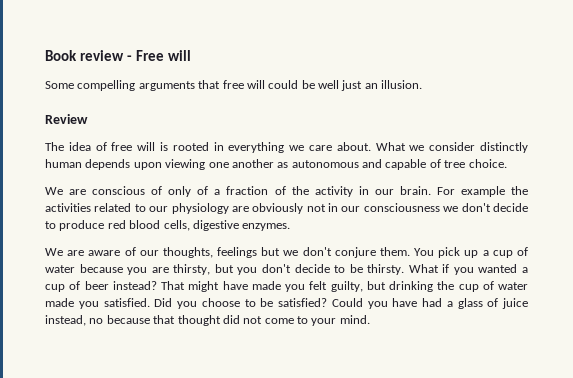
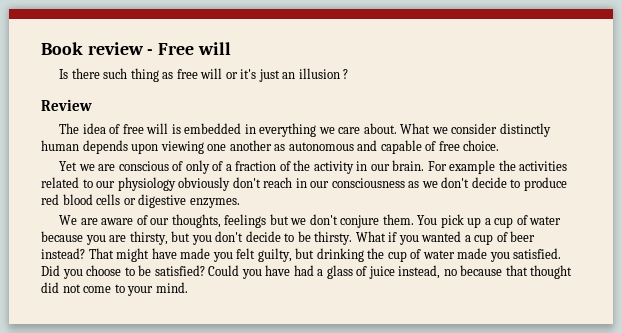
[45,80,423,91] Some compelling arguments that free will could be well just an illusion. -> [59,68,349,82] Is there such thing as free will or it's just an illusion ?
[172,142,209,151] rooted -> [184,123,242,134] embedded
[444,160,466,168] tree -> [438,141,460,151] free
[45,187,63,195] We -> [59,161,95,171] Yet we
[231,203,326,214] are obviously not -> [178,177,293,191] obviously don't reach
(440, 207) none -> [408,181,420,188] as
[163,220,190,231] cells, -> [96,194,136,205] cells or

